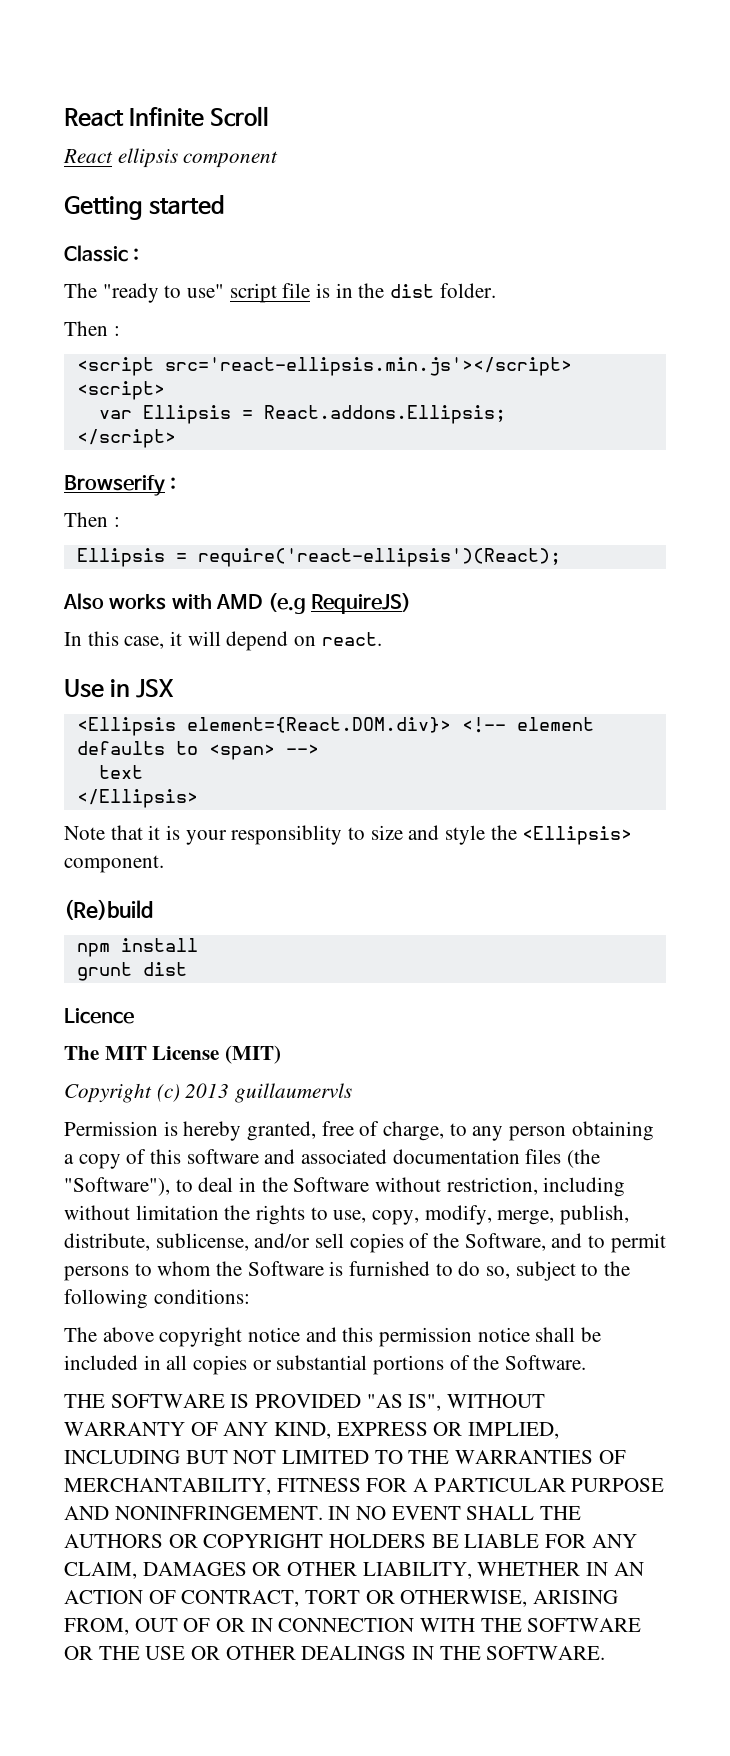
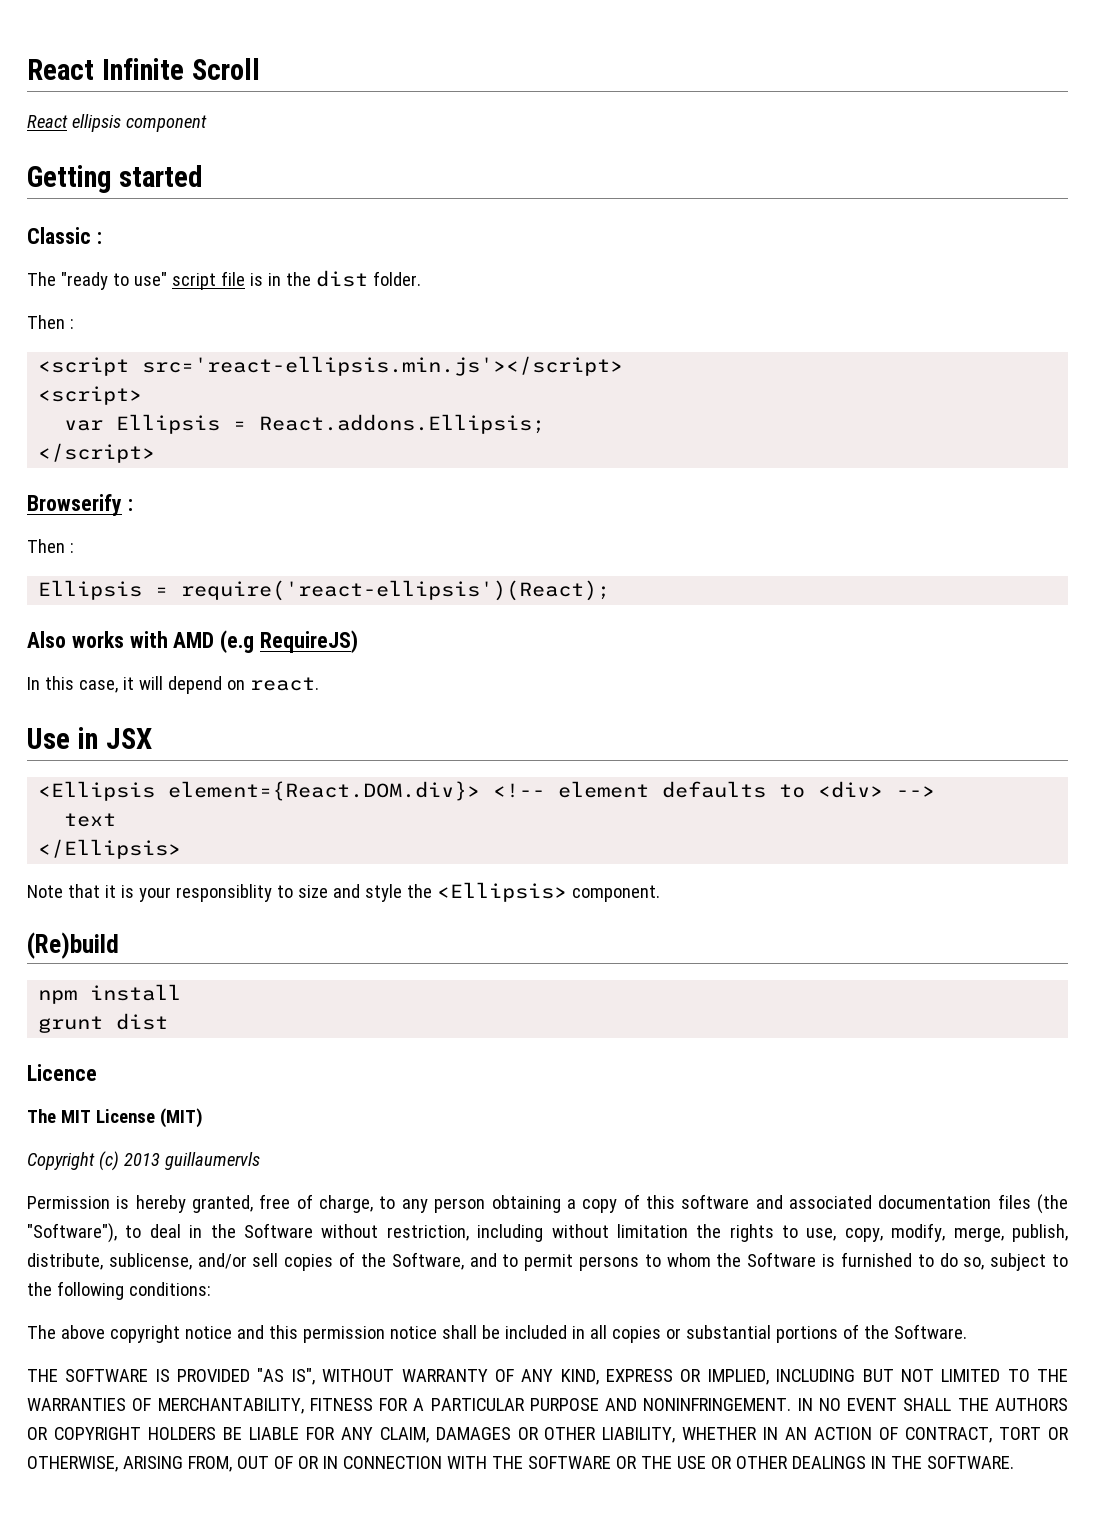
[208,744,275,760] <span> -> [818,781,884,798] <div>

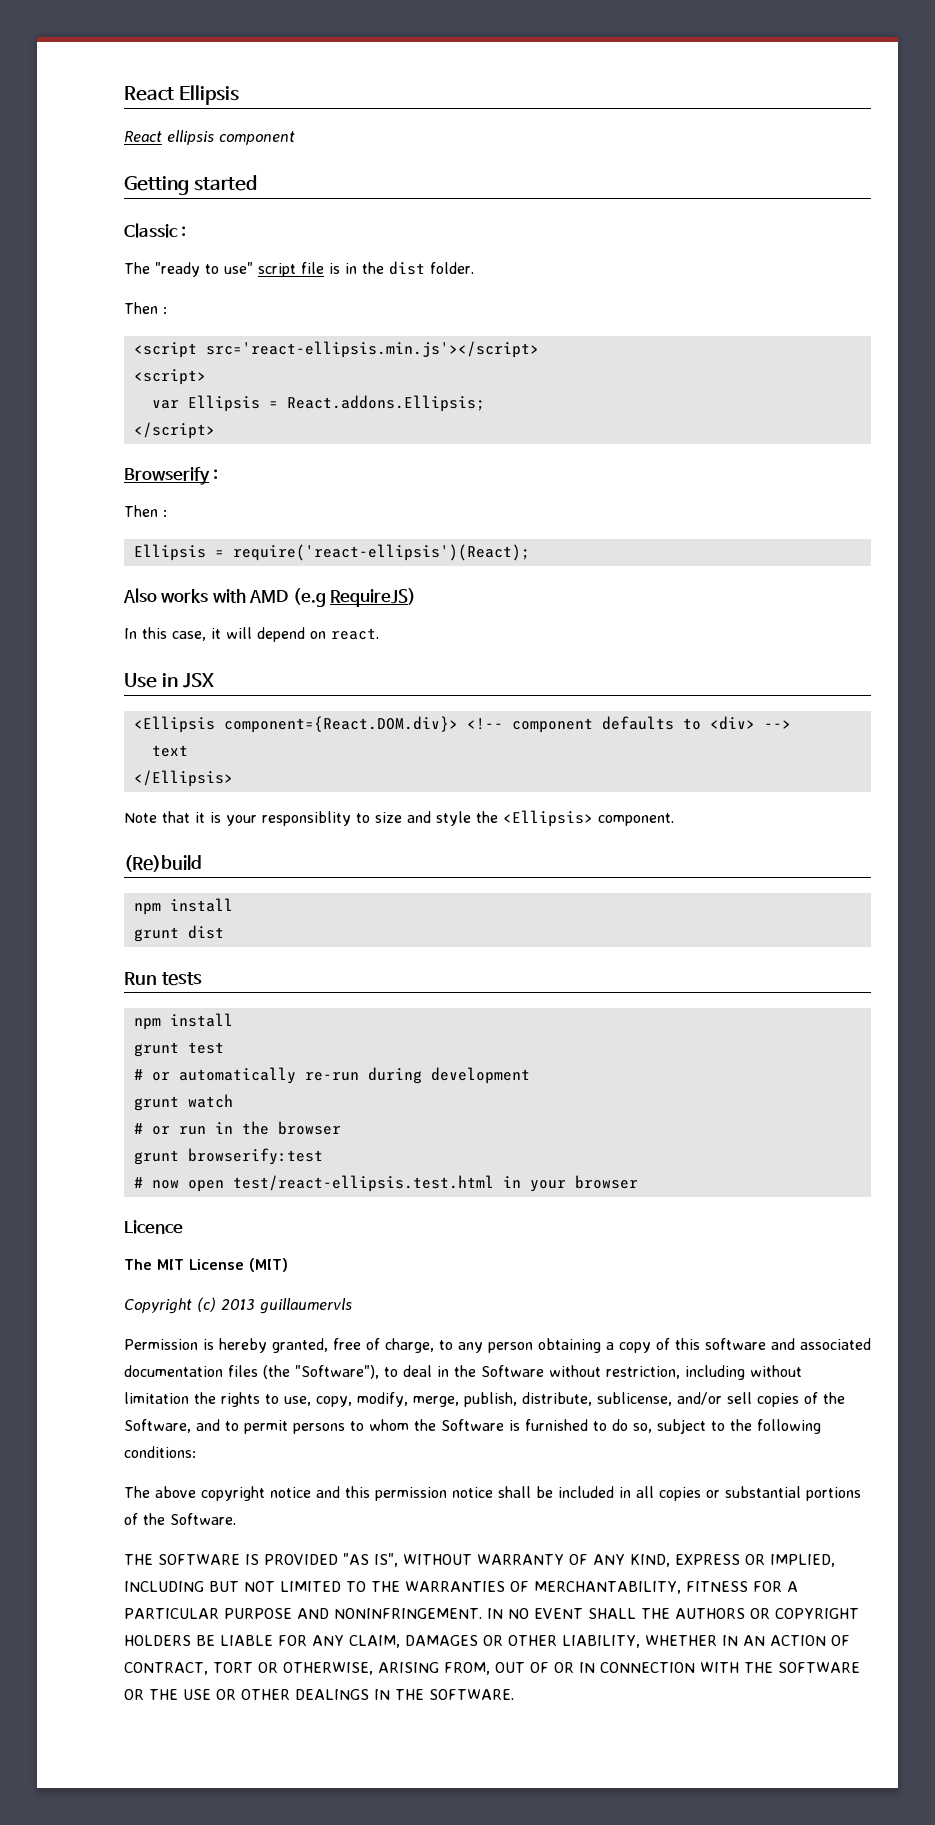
[27,58,260,80] React Infinite Scroll -> [124,85,240,105] React Ellipsis
[168,781,650,801] element={React.DOM.div}> <!-- element -> [223,716,593,733] component={React.DOM.div}> <!-- component
(169, 1021) none -> [124,972,202,986] [133,1013,233,1030] [133,1042,224,1057] [133,1067,530,1084] [133,1094,233,1111] [133,1121,341,1135] [133,1148,323,1165] [133,1175,638,1192] // Run tests // npm install // grunt test // # or automatically re-run during development // grunt watch // # or run in the browser // grunt browserify:test // # now open test/react-ellipsis.test.html in your browser

